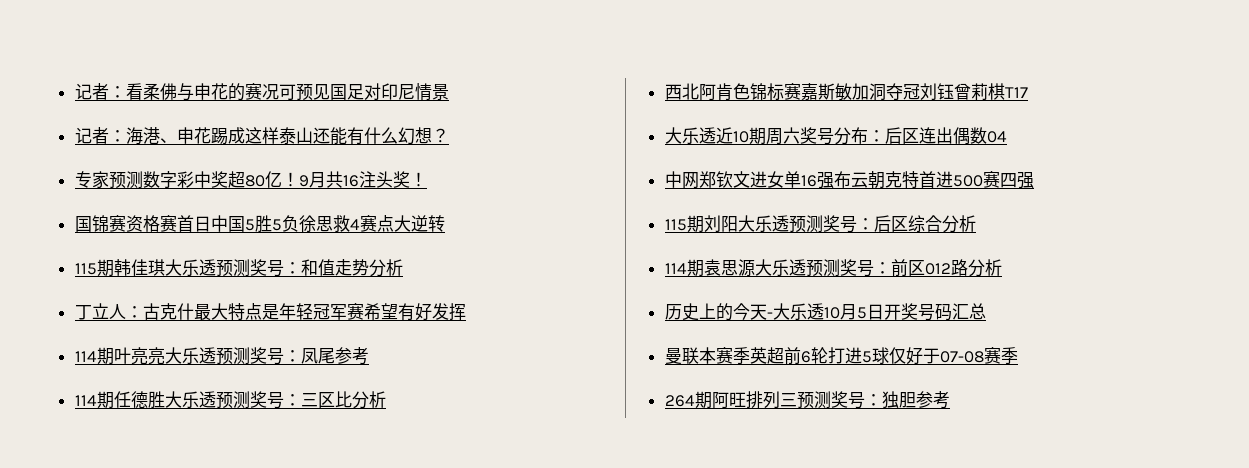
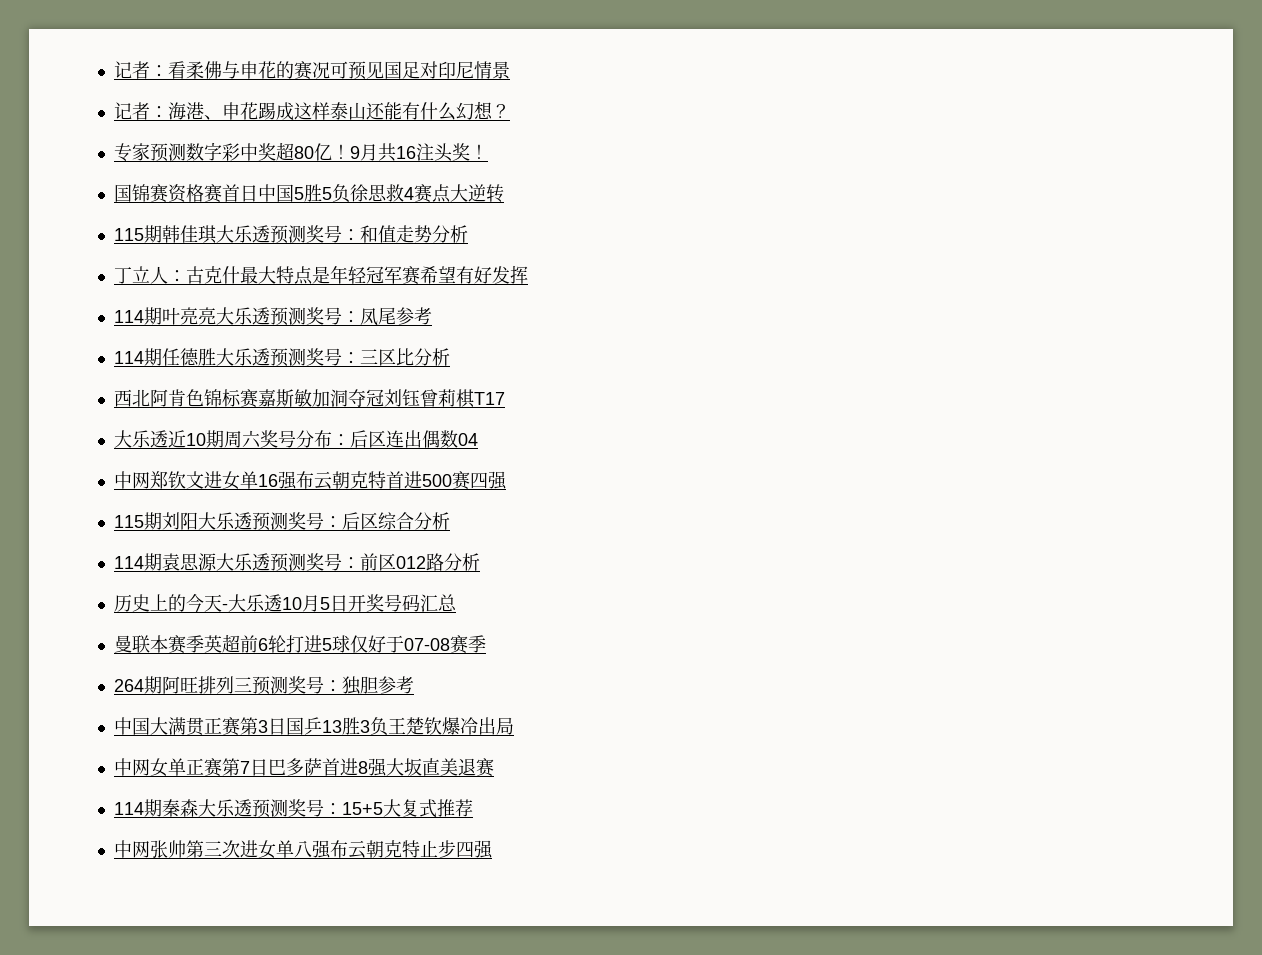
(950, 400) none -> [113,717,514,736] [113,758,494,777] [113,799,473,818] [113,840,493,859] // 中国大满贯正赛第3日国乒13胜3负王楚钦爆冷出局 // 中网女单正赛第7日巴多萨首进8强大坂直美退赛 // 114期秦森大乐透预测奖号：15+5大复式推荐 // 中网张帅第三次进女单八强布云朝克特止步四强

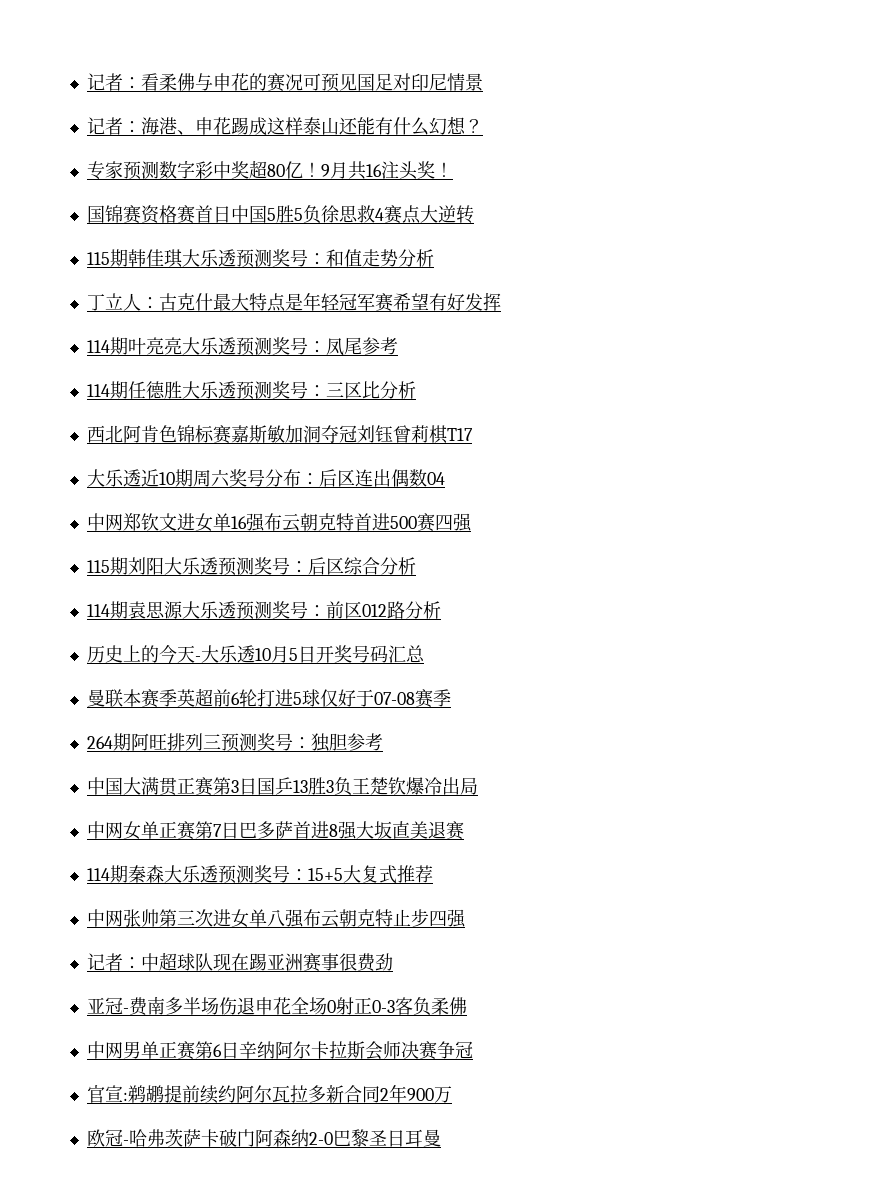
(493, 849) none -> [86,952,393,972] [86,996,467,1016] [86,1041,473,1060] [86,1084,452,1104] [86,1129,441,1147] // 记者：中超球队现在踢亚洲赛事很费劲 // 亚冠-费南多半场伤退申花全场0射正0-3客负柔佛 // 中网男单正赛第6日辛纳阿尔卡拉斯会师决赛争冠 // 官宣:鹈鹕提前续约阿尔瓦拉多新合同2年900万 // 欧冠-哈弗茨萨卡破门阿森纳2-0巴黎圣日耳曼

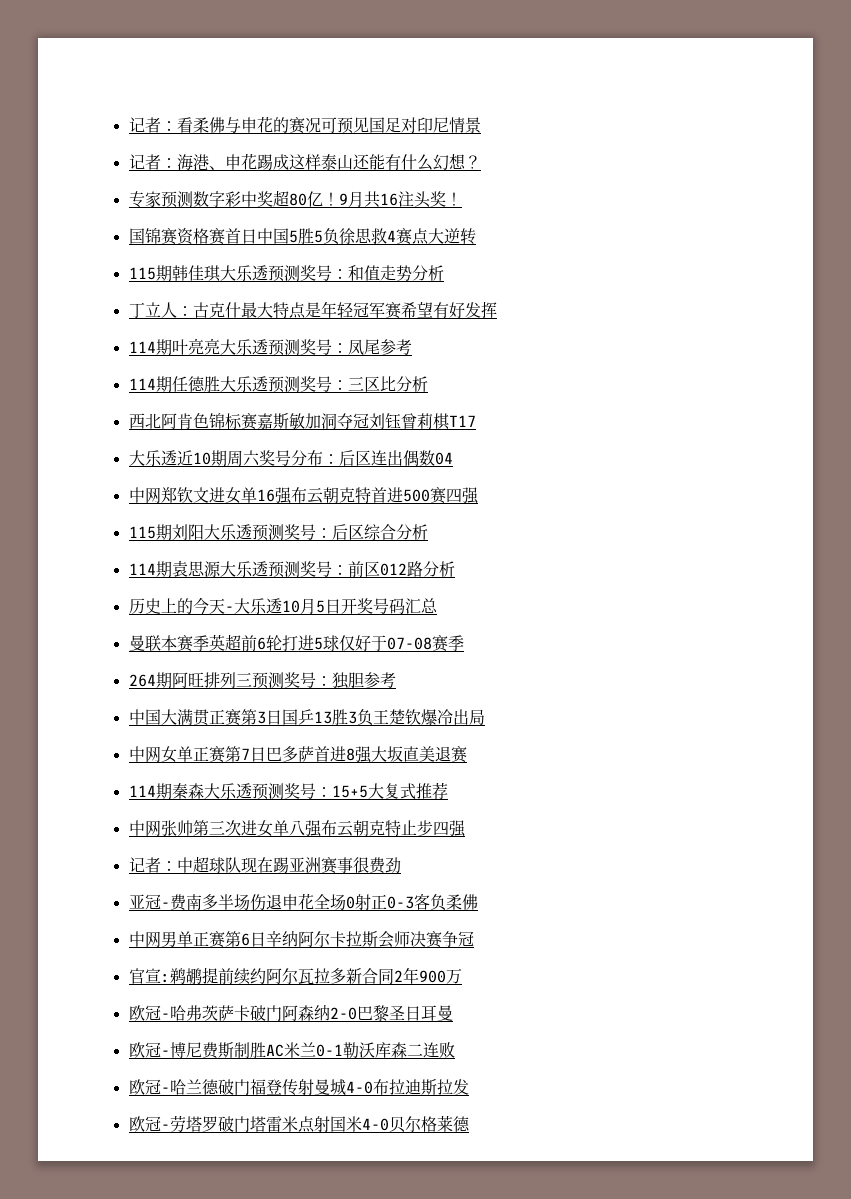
(441, 1138) none -> [128,1042,455,1059] [128,1079,469,1096] [128,1115,470,1133] // 欧冠-博尼费斯制胜AC米兰0-1勒沃库森二连败 // 欧冠-哈兰德破门福登传射曼城4-0布拉迪斯拉发 // 欧冠-劳塔罗破门塔雷米点射国米4-0贝尔格莱德

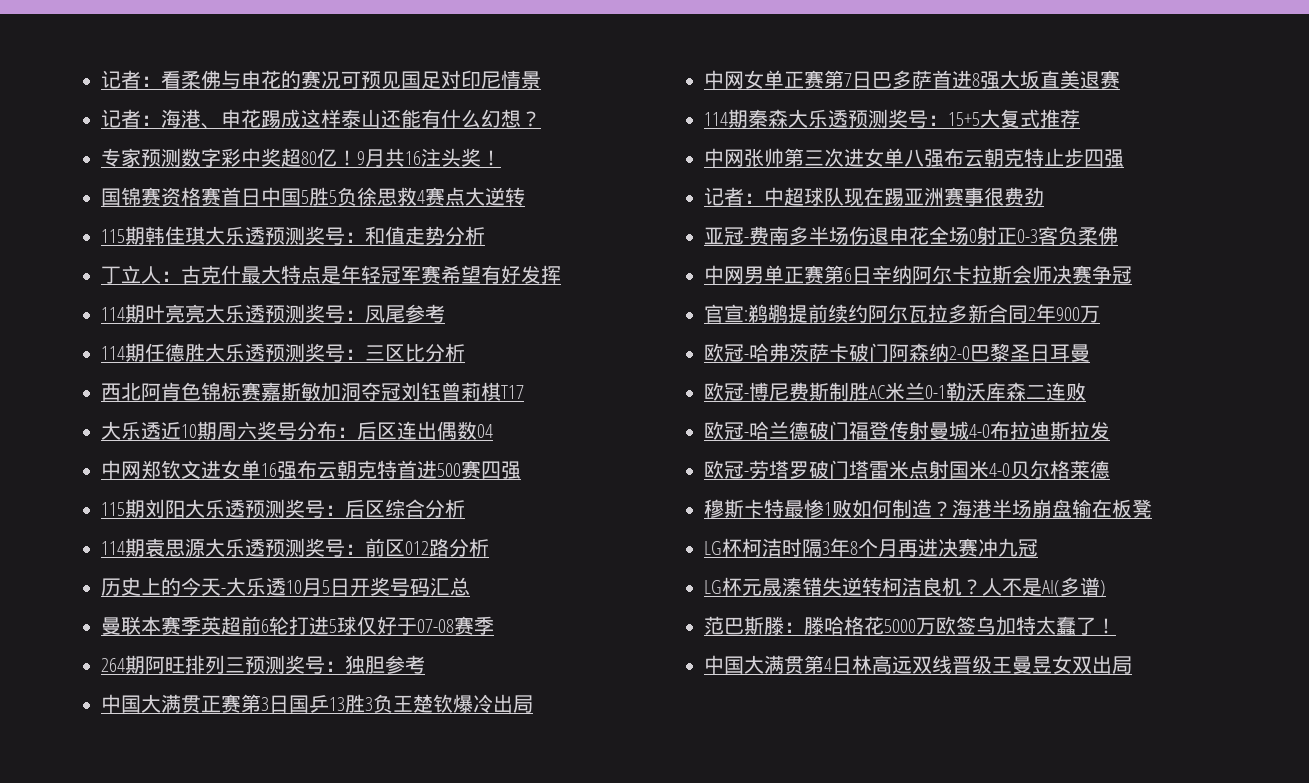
(470, 1124) none -> [704,499,1152,518] [704,538,1038,557] [704,577,1106,597] [704,616,1116,636] [704,655,1132,674] // 穆斯卡特最惨1败如何制造？海港半场崩盘输在板凳 // LG杯柯洁时隔3年8个月再进决赛冲九冠 // LG杯元晟溱错失逆转柯洁良机？人不是AI(多谱) // 范巴斯滕：滕哈格花5000万欧签乌加特太蠢了！ // 中国大满贯第4日林高远双线晋级王曼昱女双出局

